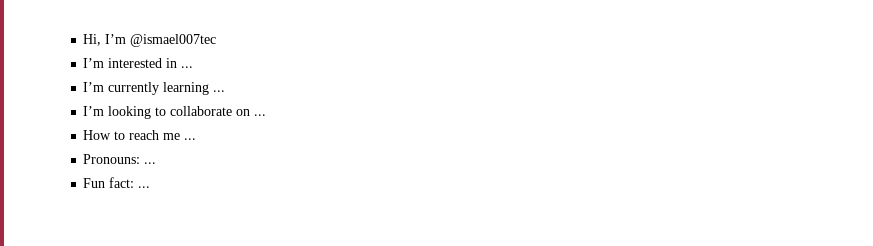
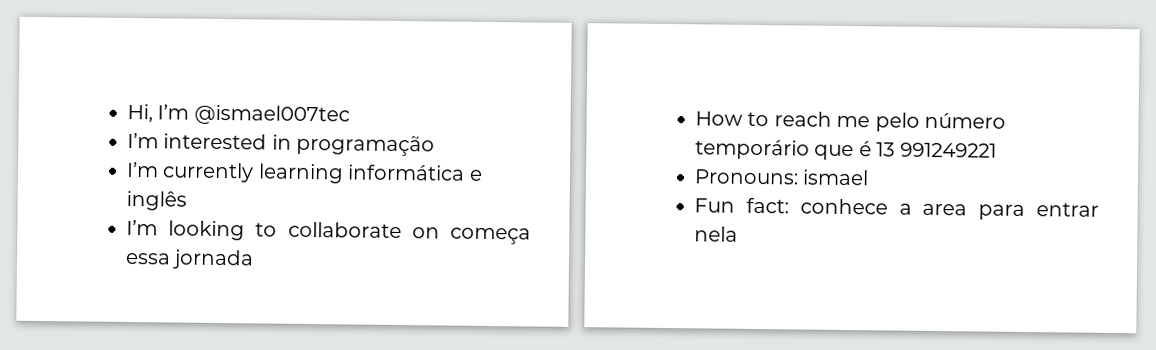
[181,66,194,68] ... -> [296,134,436,157] programação
[213,90,226,92] ... -> [347,164,483,181] [126,190,187,211] informática e inglês
[254,114,267,116] ... -> [449,227,531,245] [125,249,255,270] começa essa jornada
[184,138,197,140] ... -> [874,112,1006,132] [695,139,997,161] pelo número temporário que é 13 991249221
[144,162,157,164] ... -> [802,169,870,186] ismael
[138,186,151,188] ... -> [799,198,1099,221] [694,226,738,242] conhece a area para entrar nela

